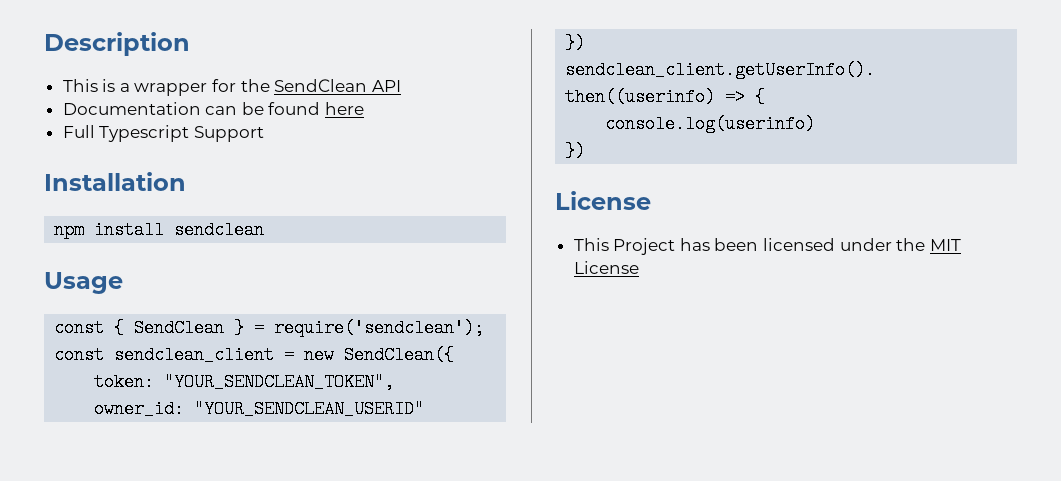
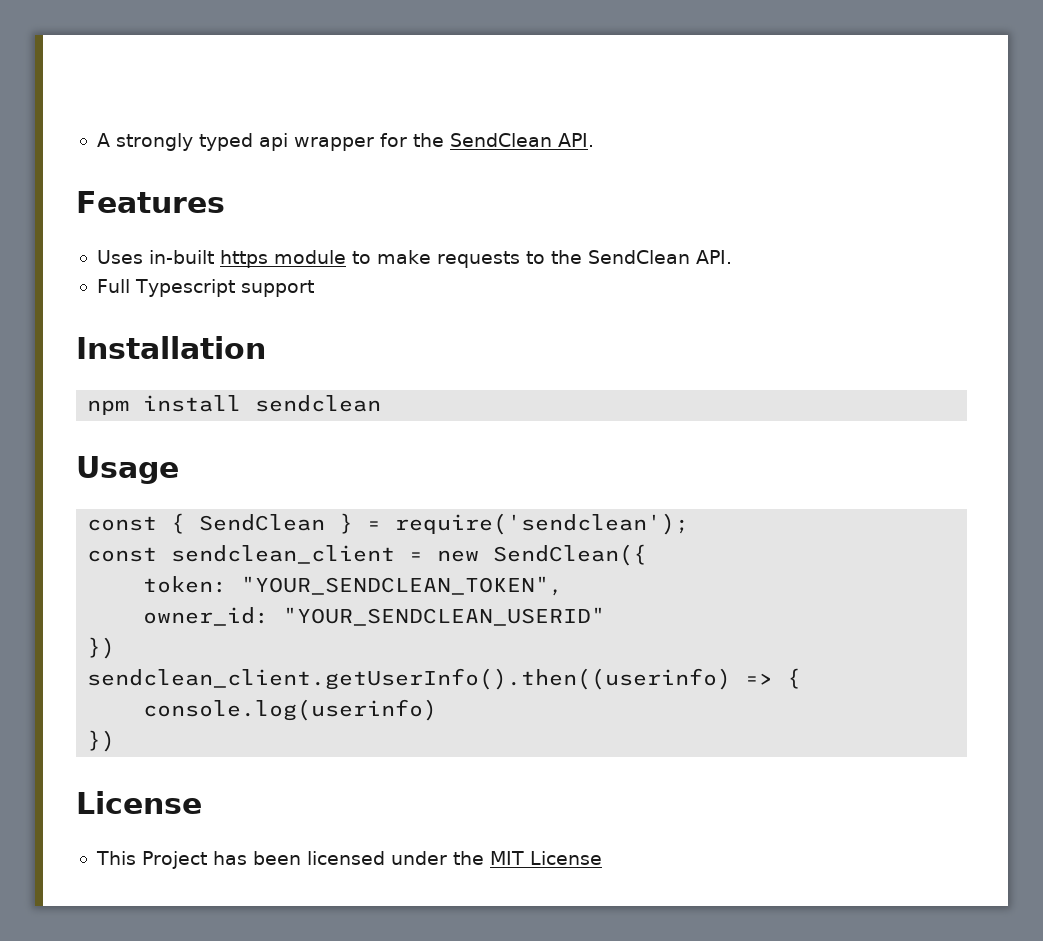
[44,32,190,56] [62,79,401,96] [62,102,365,115] Description // This is a wrapper for the SendClean API // Documentation can be found here -> [96,133,594,151] [76,191,225,213] [96,250,732,268] A strongly typed api wrapper for the SendClean API. // Features // Uses in-built https module to make requests to the SendClean API.
[193,126,264,142] Support -> [240,280,314,297] support

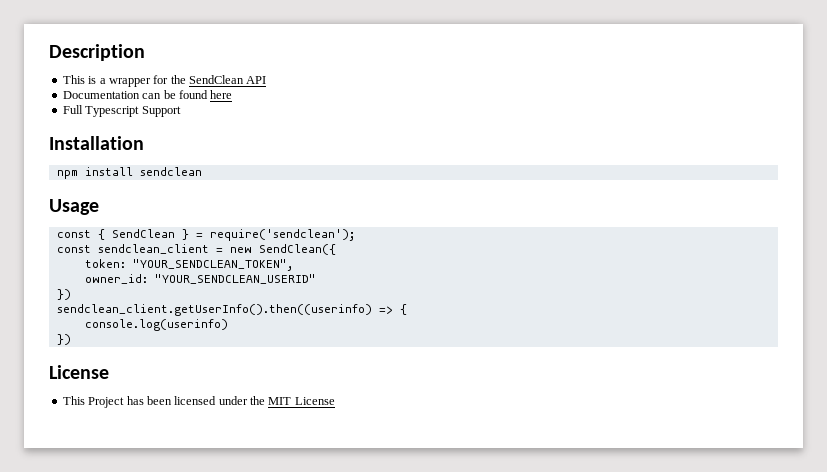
[96,133,594,151] [76,191,225,213] [96,250,732,268] A strongly typed api wrapper for the SendClean API. // Features // Uses in-built https module to make requests to the SendClean API. -> [49,44,145,61] [62,75,267,87] [62,90,233,99] Description // This is a wrapper for the SendClean API // Documentation can be found here
[240,280,314,297] support -> [141,106,181,117] Support

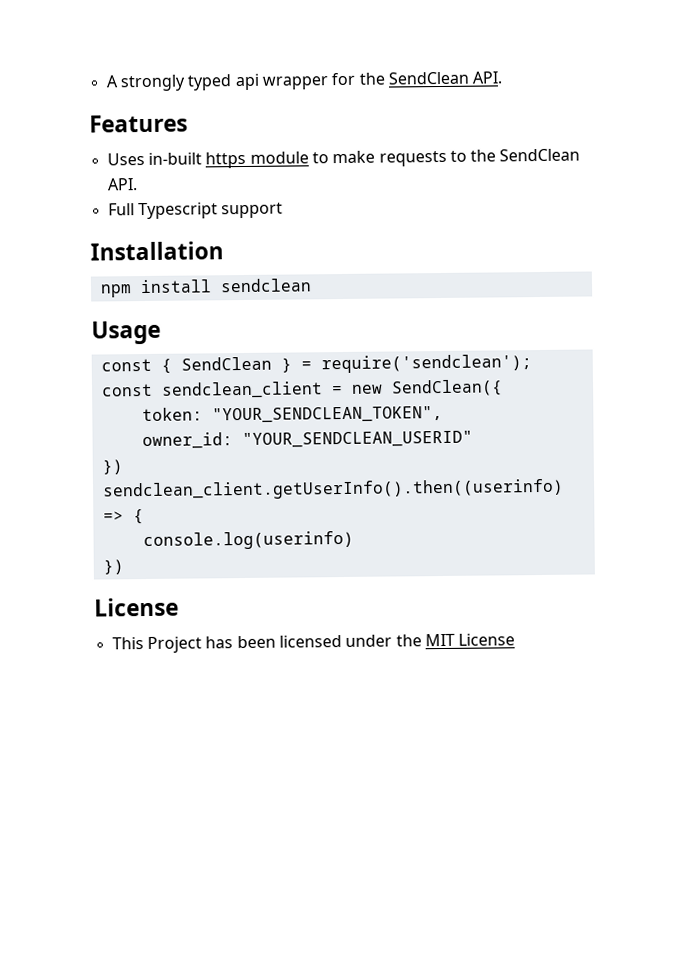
[49,44,145,61] [62,75,267,87] [62,90,233,99] Description // This is a wrapper for the SendClean API // Documentation can be found here -> [105,71,503,92] [89,114,188,133] [106,148,581,169] [106,178,138,191] A strongly typed api wrapper for the SendClean API. // Features // Uses in-built https module to make requests to the SendClean API.
[141,106,181,117] Support -> [221,202,284,219] support

